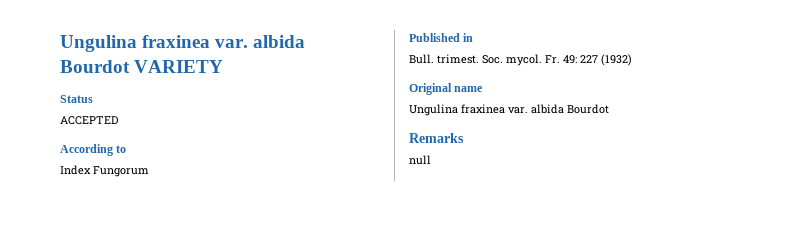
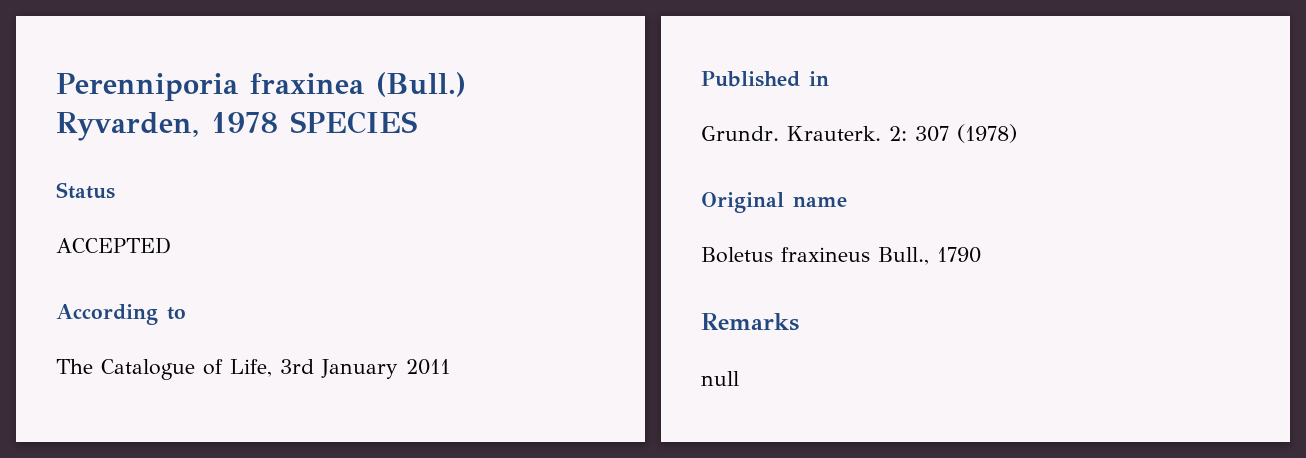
[60,35,306,52] [60,60,224,73] [60,95,93,103] [60,116,118,125] [60,144,127,156] [60,165,149,177] [409,33,474,42] [409,54,632,66] [409,83,484,95] [409,104,609,116] Ungulina fraxinea var. albida Bourdot VARIETY // Status // ACCEPTED // According to // Index Fungorum // Published in // Bull. trimest. Soc. mycol. Fr. 49: 227 (1932) // Original name // Ungulina fraxinea var. albida Bourdot -> [56,72,466,101] [56,111,417,141] [56,182,115,199] [56,237,171,254] [56,304,186,325] [56,359,450,380] [701,71,829,87] [701,124,1017,143] [701,192,847,213] [701,247,981,265] Perenniporia fraxinea (Bull.) Ryvarden, 1978 SPECIES // Status // ACCEPTED // According to // The Catalogue of Life, 3rd January 2011 // Published in // Grundr. Krauterk. 2: 307 (1978) // Original name // Boletus fraxineus Bull., 1790

